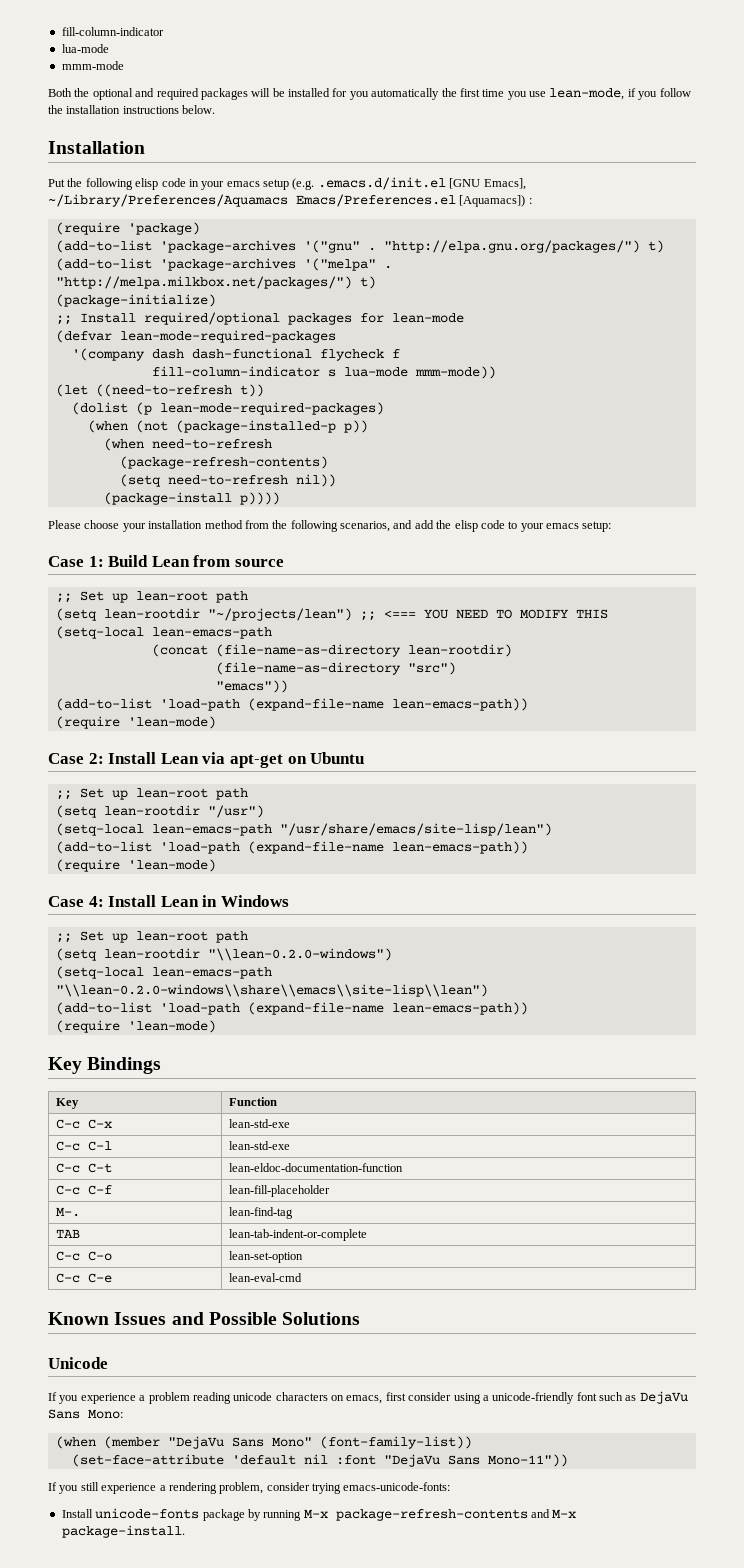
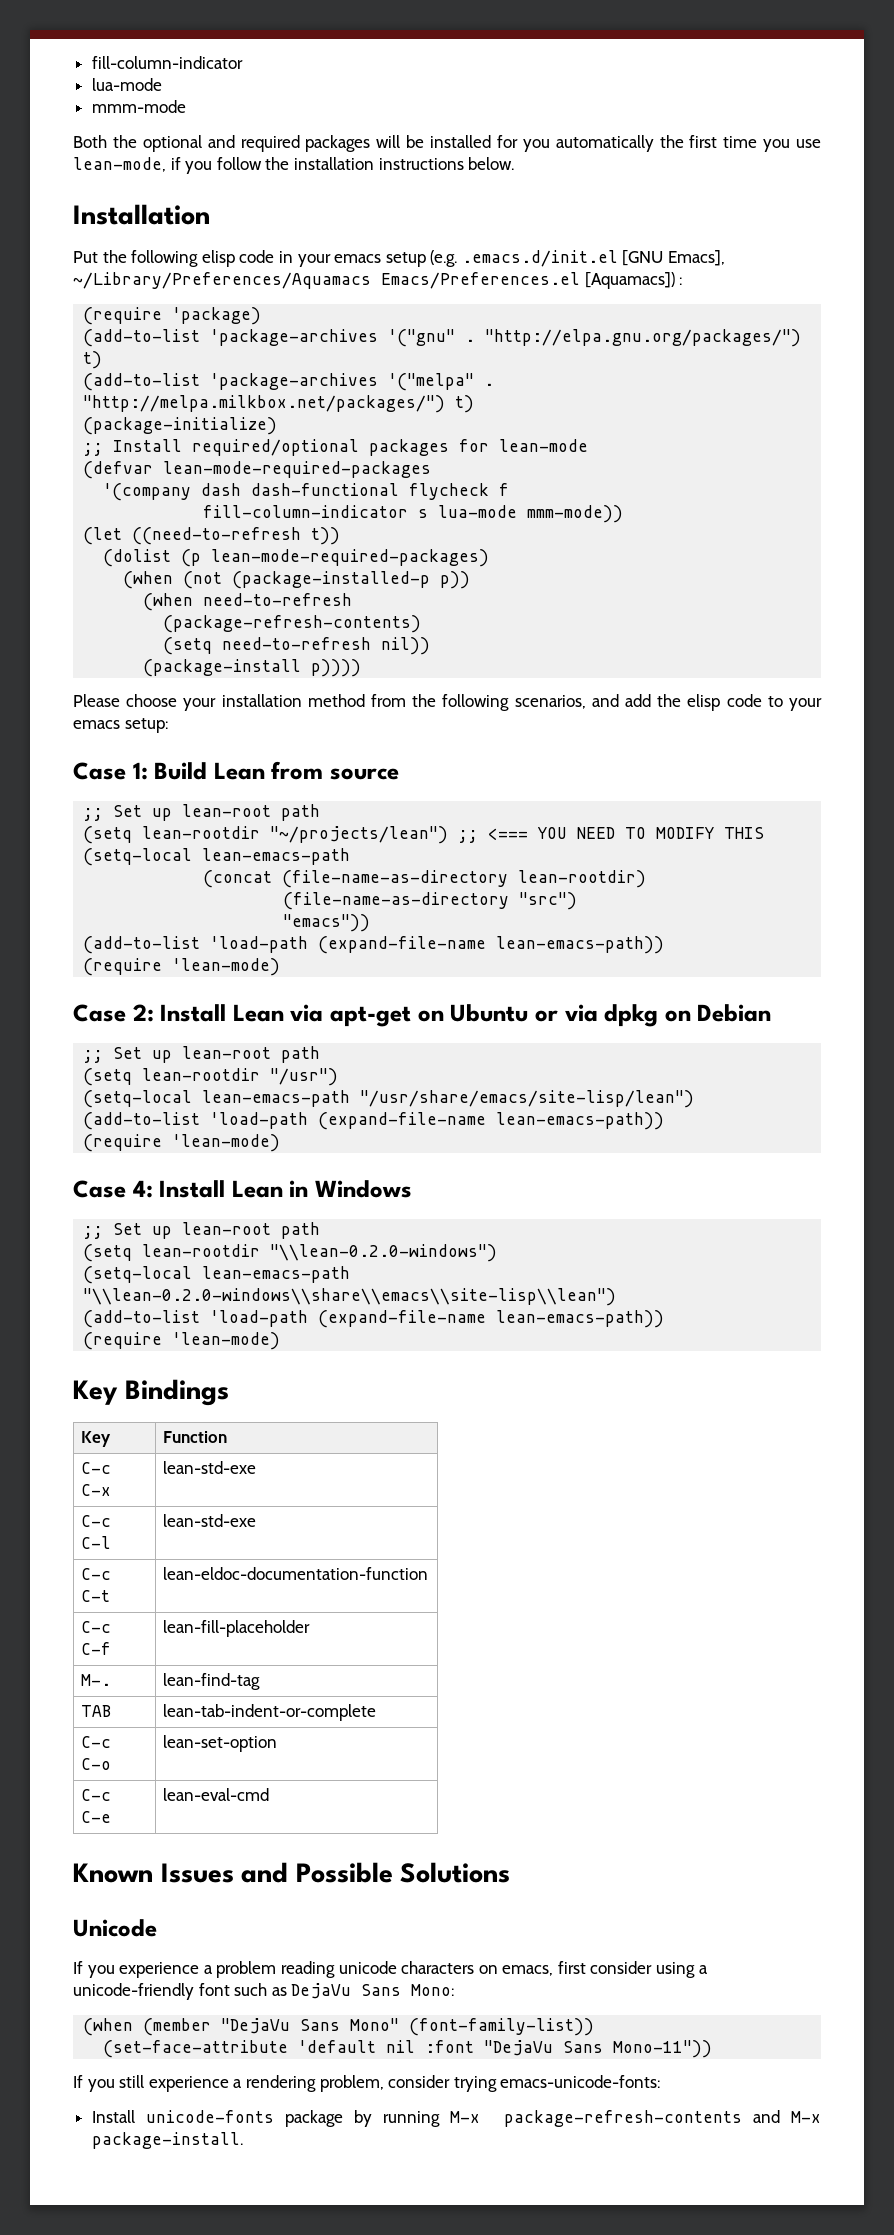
(365, 758) none -> [534,1004,772,1027] or via dpkg on Debian

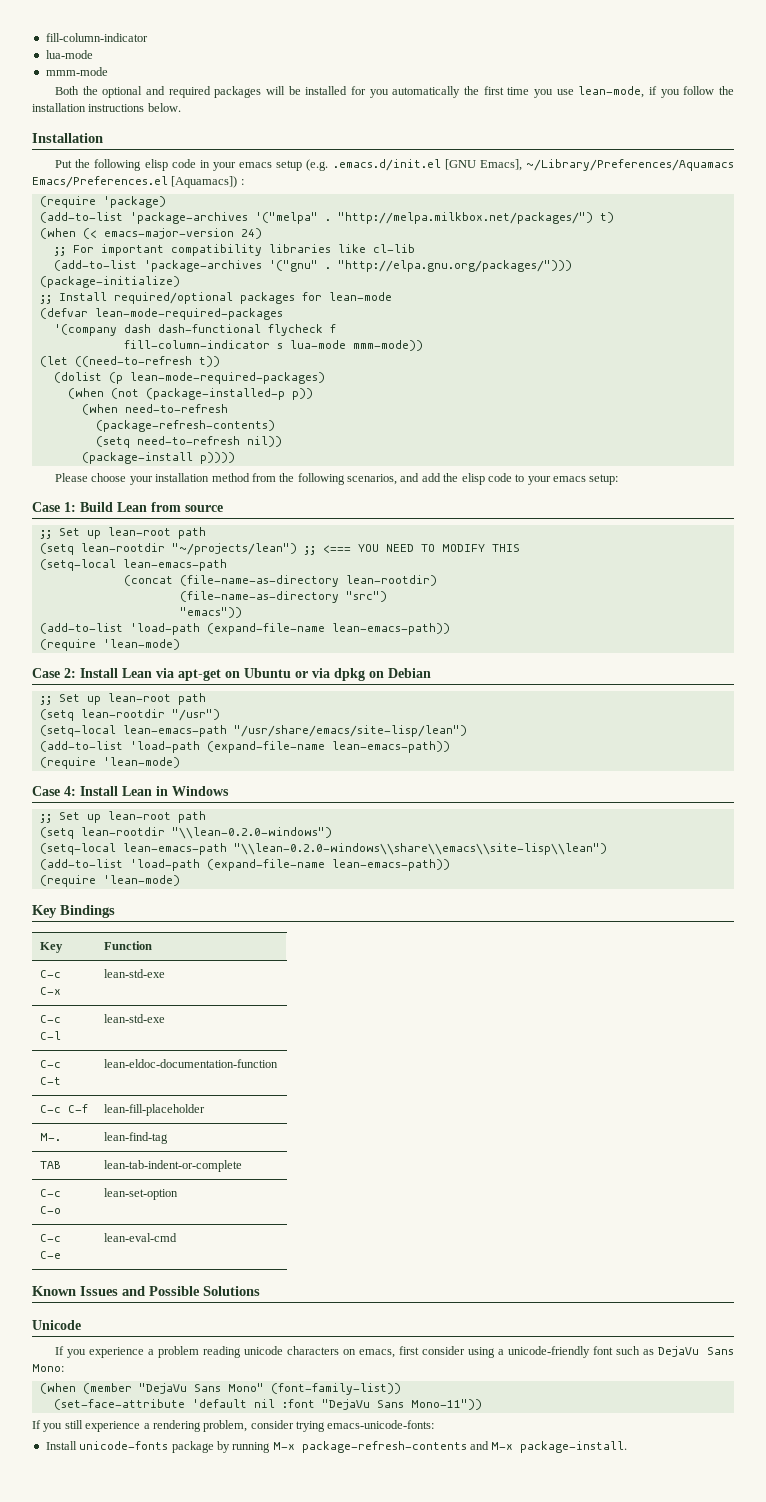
[83,329,802,347] [83,351,103,369] // (add-to-list 'package-archives '("gnu" . "http://elpa.gnu.org/packages/") t) -> (166, 202) none
(475, 404) none -> [39,228,262,239] [53,244,415,256] [53,260,572,272] // (when (< emacs-major-version 24) // ;; For important compatibility libraries like cl-lib // (add-to-list 'package-archives '("gnu" . "http://elpa.gnu.org/packages/")))

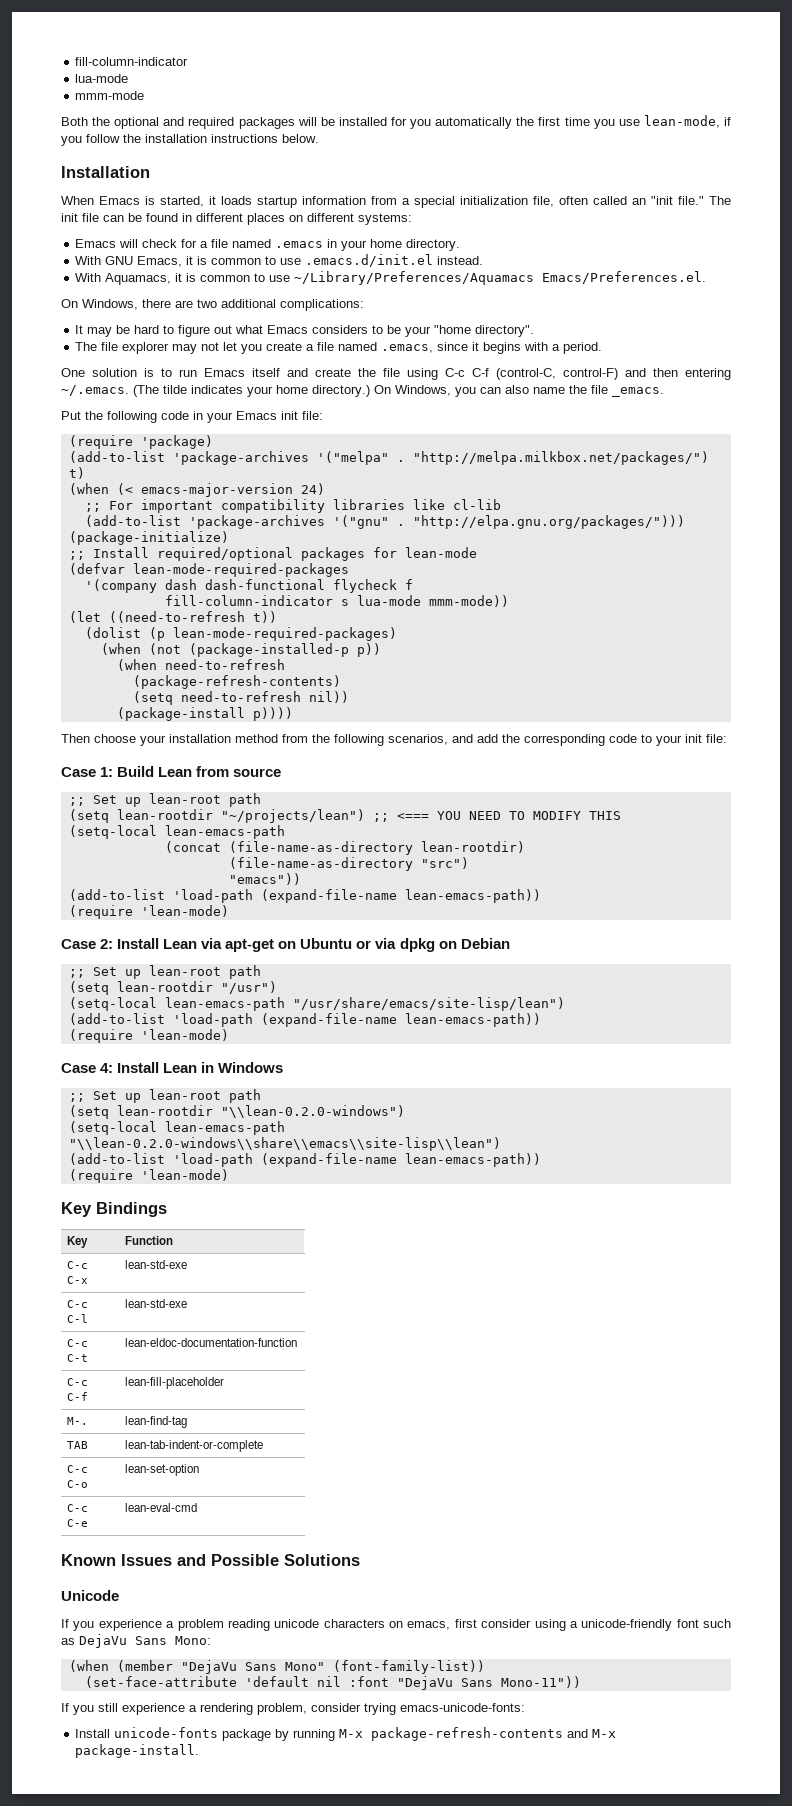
(103, 138) none -> [61,196,731,208] [61,213,412,225] [75,239,461,251] [75,254,484,267] [75,271,707,285] [61,299,364,311] [75,325,535,337] [75,342,603,354] [61,368,731,380] [61,385,664,397] // When Emacs is started, it loads startup information from a special initialization file, often called an "init file." The init file can be found in different places on different systems: // Emacs will check for a file named .emacs in your home directory. // With GNU Emacs, it is common to use .emacs.d/init.el instead. // With Aquamacs, it is common to use ~/Library/Preferences/Aquamacs Emacs/Preferences.el. // On Windows, there are two additional complications: // It may be hard to figure out what Emacs considers to be your "home directory". // The file explorer may not let you create a file named .emacs, since it begins with a period. // One solution is to run Emacs itself and create the file using C-c C-f (control-C, control-F) and then entering ~/.emacs. (The tilde indicates your home directory.) On Windows, you can also name the file _emacs.
[144,159,168,171] elisp -> (157, 417) none
[239,159,735,171] [32,176,244,188] emacs setup (e.g. .emacs.d/init.el [GNU Emacs], ~/Library/Preferences/Aquamacs Emacs/Preferences.el [Aquamacs]) : -> [236,411,323,420] Emacs init file:
[55,473,89,482] Please -> [61,734,90,743] Then
[461,473,485,485] elisp -> [524,734,605,746] corresponding
[553,474,619,485] emacs setup: -> [685,734,727,743] init file:

